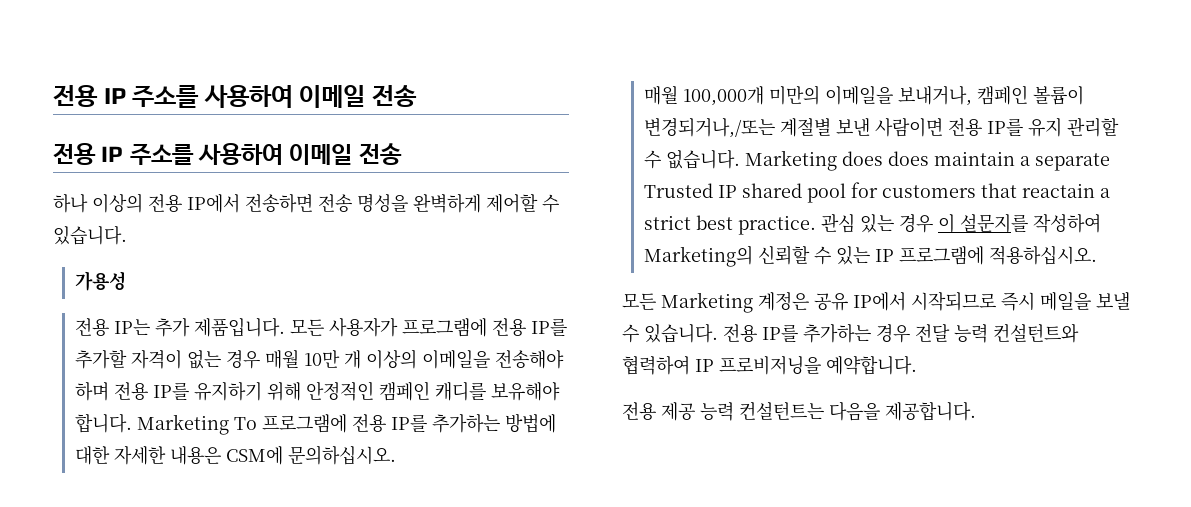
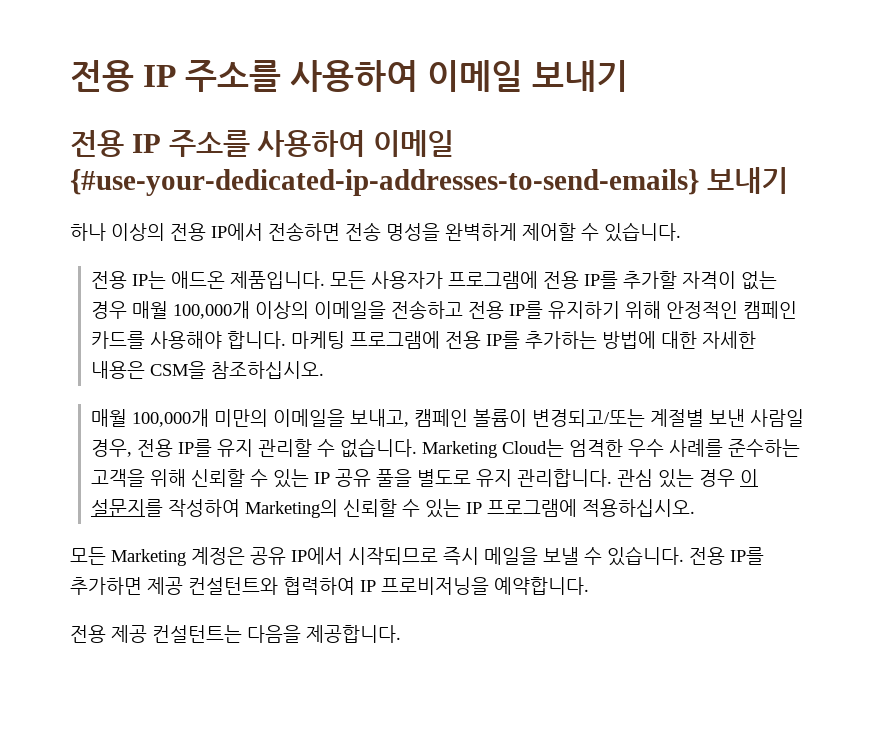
[53,85,418,108] [53,143,402,165] 전용 IP 주소를 사용하여 이메일 전송 // 전용 IP 주소를 사용하여 이메일 전송 -> [70,60,629,92] [70,130,455,157] [70,167,788,196] 전용 IP 주소를 사용하여 이메일 보내기 // 전용 IP 주소를 사용하여 이메일 {#use-your-dedicated-ip-addresses-to-send-emails} 보내기
[74,271,126,291] // 가용성 -> (681, 232) none
[154,318,190,337] 추가 -> [171,271,226,289] 애드온
[303,349,564,369] [74,382,109,401] 10만 개 이상의 이메일을 전송해야 하며 -> [173,300,464,319] 100,000개 이상의 이메일을 전송하고
[434,381,560,401] [74,413,257,435] 캐디를 보유해야 합니다. Marketing To -> [91,331,346,349] 카드를 사용해야 합니다. 마케팅
[225,445,396,465] CSM에 문의하십시오. -> [150,361,325,379] CSM을 참조하십시오.
[897,86,972,106] 보내거나, -> [350,409,410,427] 보내고,
[643,118,775,138] 변경되거나,/또는 -> [532,409,646,427] 변경되고/또는
[874,118,943,137] 사람이면 -> [750,409,805,427] [91,439,133,457] 사람일 경우,
[841,151,1110,171] [643,182,1110,203] [643,215,816,235] does does maintain a separate Trusted IP shared pool for customers that reactain a strict best practice. -> [502,439,801,457] [91,469,613,488] Cloud는 엄격한 우수 사례를 준수하는 고객을 위해 신뢰할 수 있는 IP 공유 풀을 별도로 유지 관리합니다.
[803,324,988,343] 추가하는 경우 전달 능력 -> [70,577,183,595] 추가하면 제공
[700,402,734,421] 능력 -> (147, 634) none

